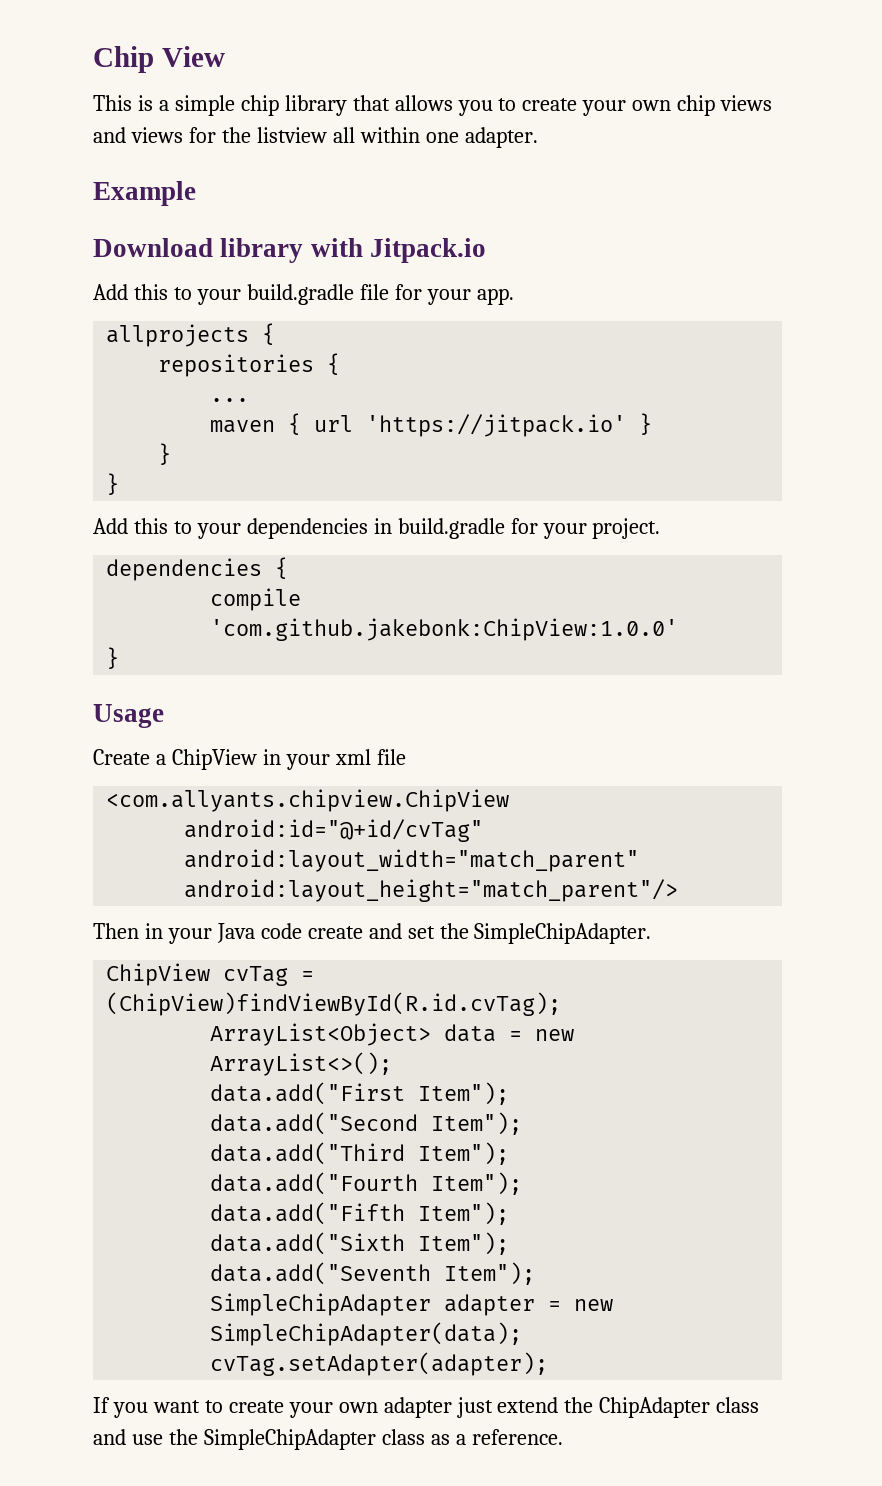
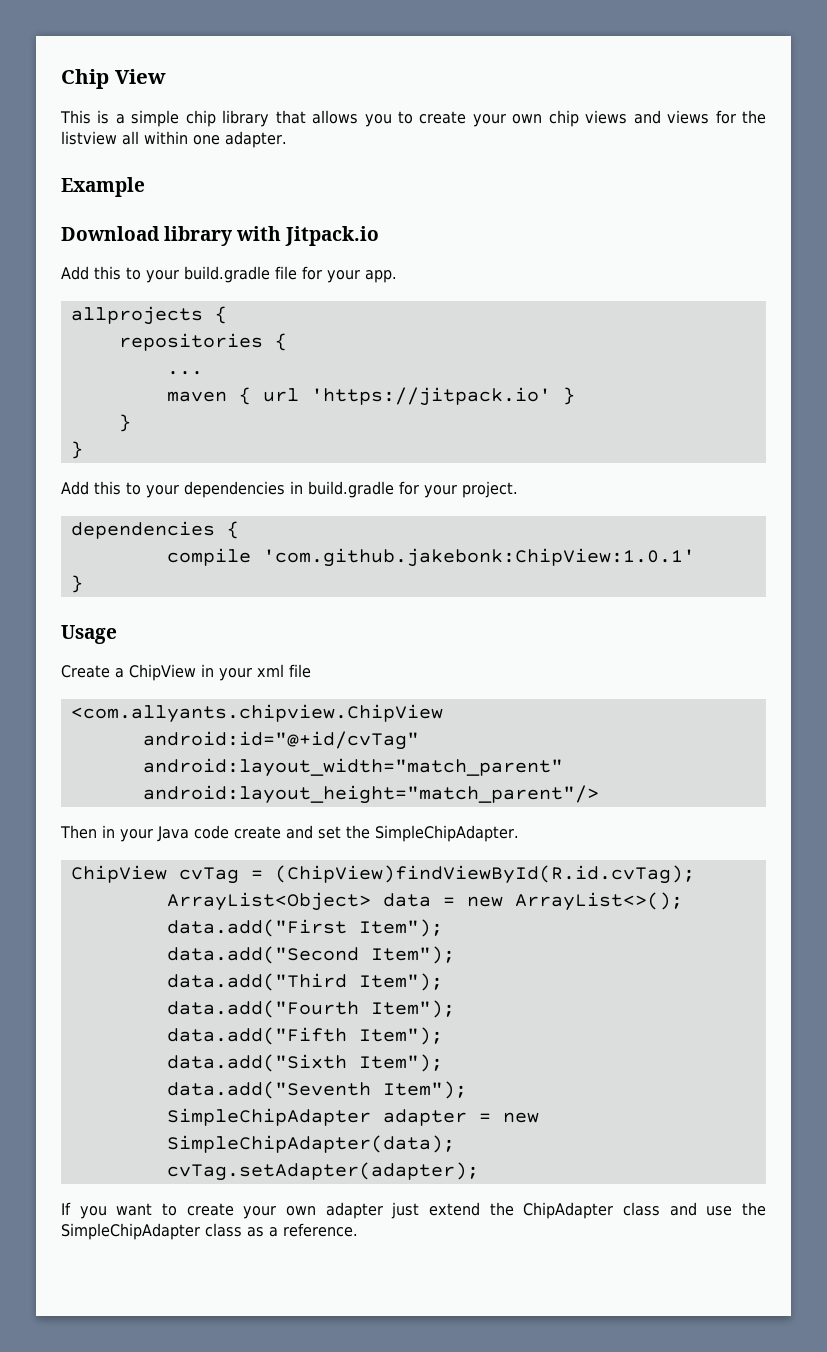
[210,618,679,641] 'com.github.jakebonk:ChipView:1.0.0' -> [262,548,695,567] 'com.github.jakebonk:ChipView:1.0.1'

